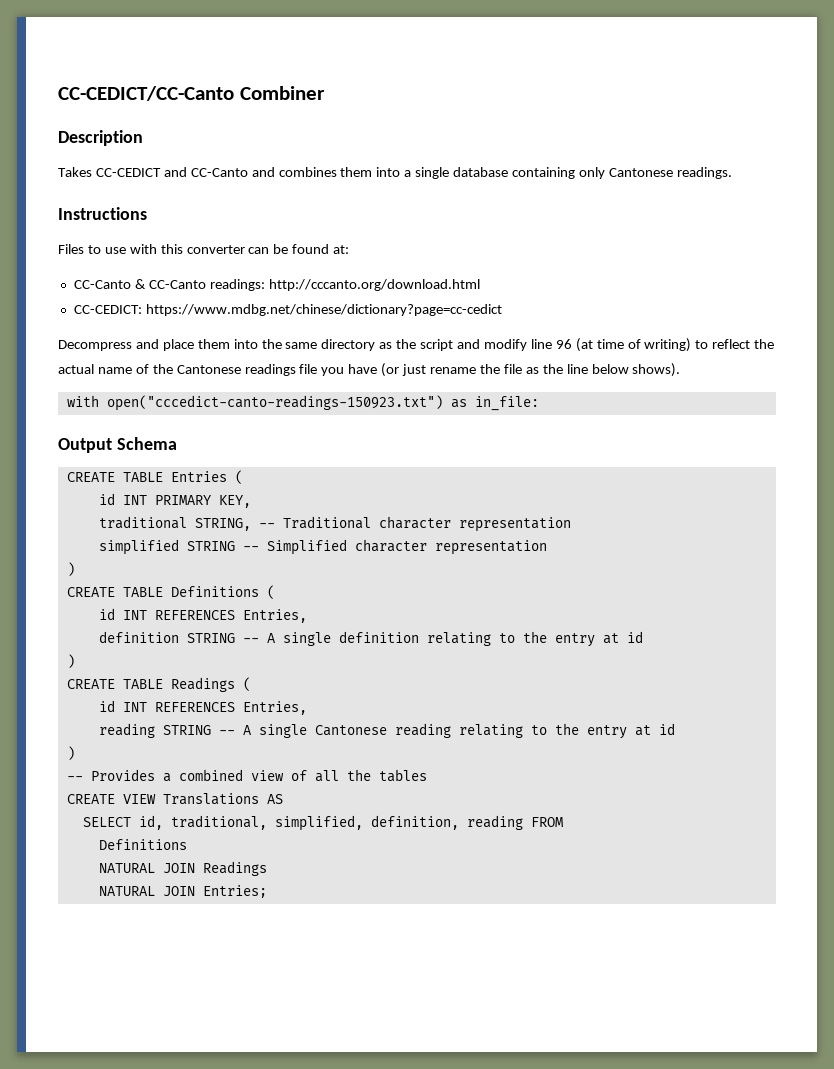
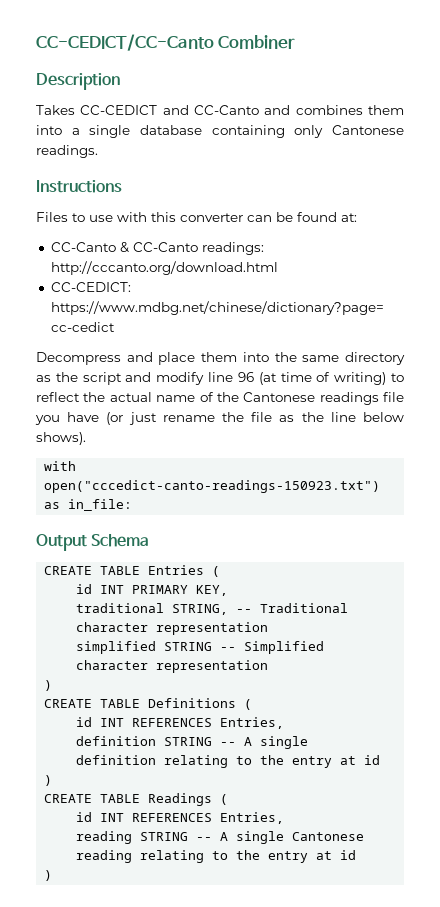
[66,769,427,782] [66,793,283,805] [82,815,563,831] [98,839,187,850] [98,861,267,876] [98,885,267,898] // -- Provides a combined view of all the tables // CREATE VIEW Translations AS // SELECT id, traditional, simplified, definition, reading FROM // Definitions // NATURAL JOIN Readings // NATURAL JOIN Entries; -> (53, 875) none

